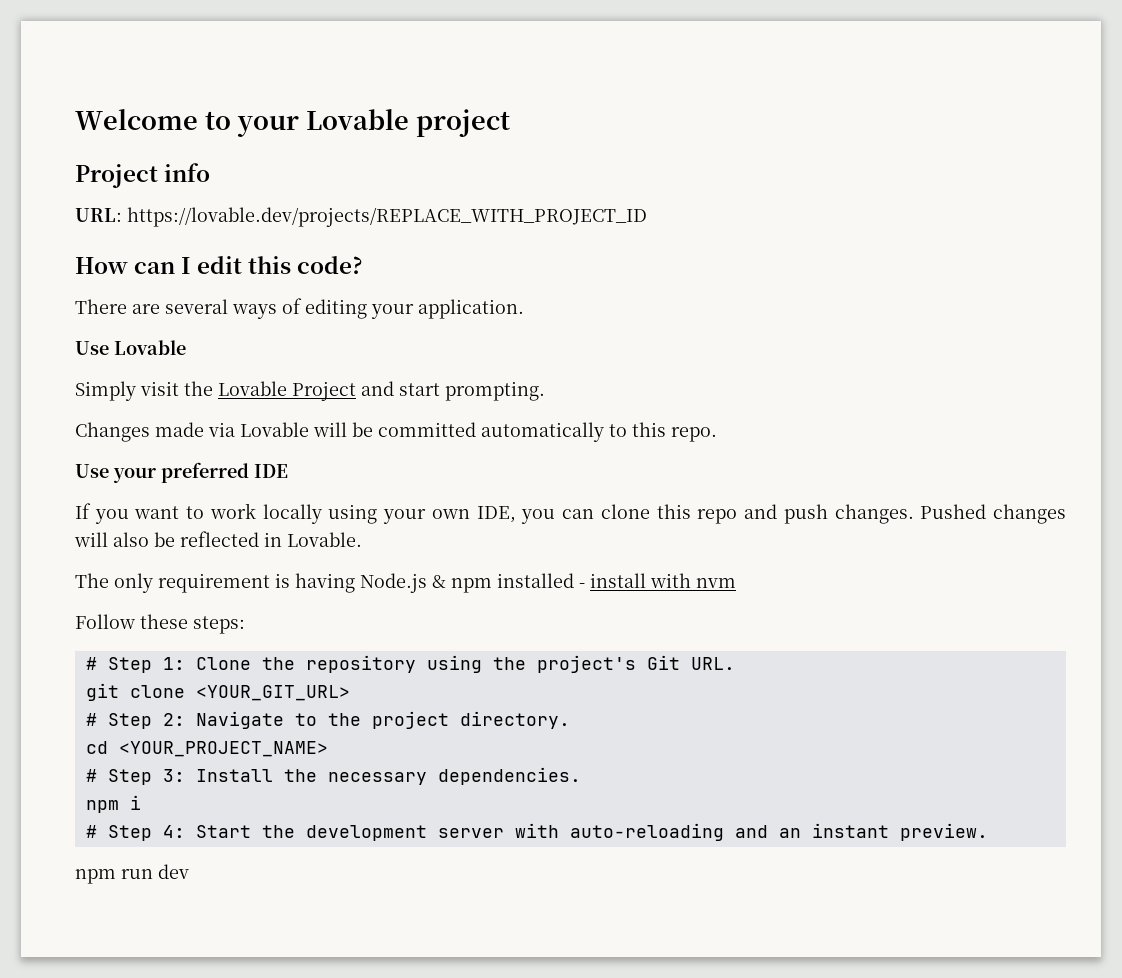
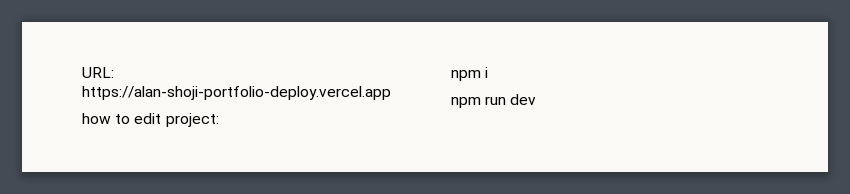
[75,109,510,137] [75,163,211,188] [75,207,647,227] [75,256,364,274] [75,298,524,319] [75,340,186,355] [75,381,545,401] [75,422,717,442] [75,462,288,483] [75,503,1066,524] [74,531,362,547] [75,573,736,593] [75,614,245,634] [85,655,735,673] [85,683,350,701] [85,711,570,729] [85,741,328,757] [85,767,581,785] [85,795,141,813] [85,823,988,841] Welcome to your Lovable project // Project info // URL: https://lovable.dev/projects/REPLACE_WITH_PROJECT_ID // How can I edit this code? // There are several ways of editing your application. // Use Lovable // Simply visit the Lovable Project and start prompting. // Changes made via Lovable will be committed automatically to this repo. // Use your preferred IDE // If you want to work locally using your own IDE, you can clone this repo and push changes. Pushed changes will also be reflected in Lovable. // The only requirement is having Node.js & npm installed - install with nvm // Follow these steps: // # Step 1: Clone the repository using the project's Git URL. // git clone <YOUR_GIT_URL> // # Step 2: Navigate to the project directory. // cd <YOUR_PROJECT_NAME> // # Step 3: Install the necessary dependencies. // npm i // # Step 4: Start the development server with auto-reloading and an instant preview. -> [82,67,114,78] [82,86,391,100] [82,113,219,127] [451,67,489,81] URL: https://alan-shoji-portfolio-deploy.vercel.app // how to edit project: // npm i

